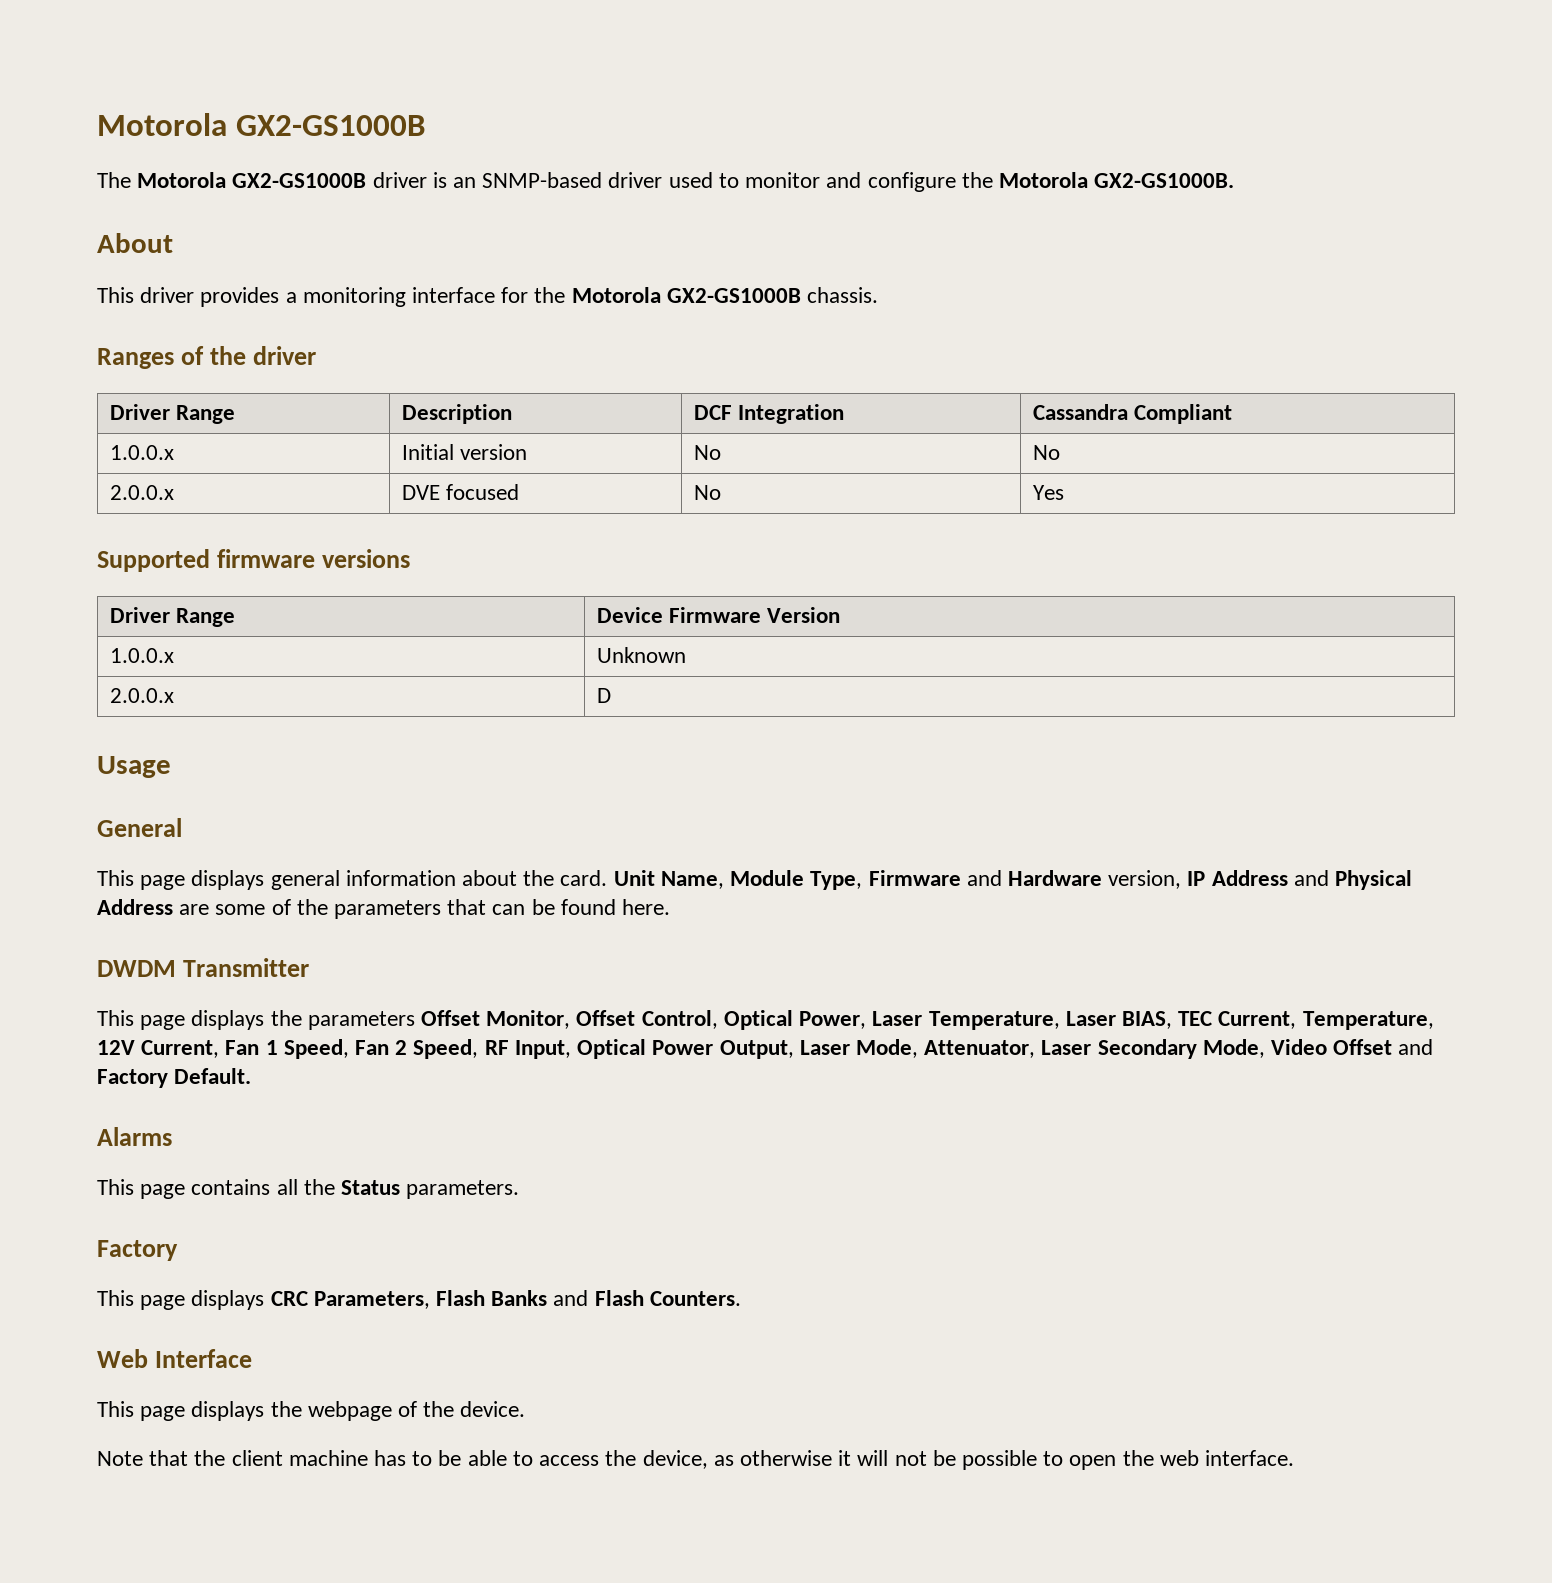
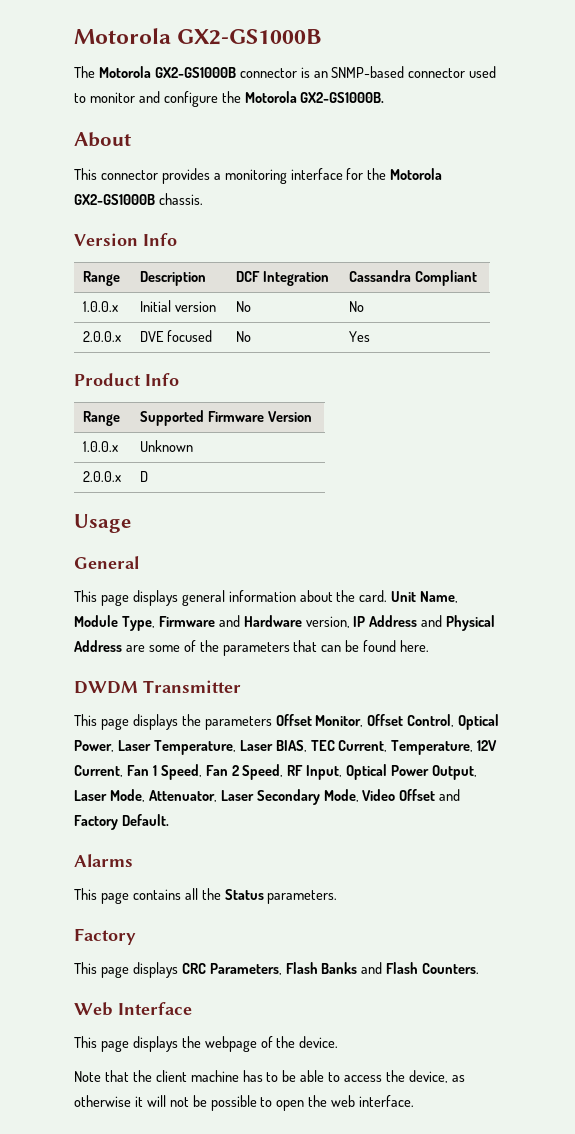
[372,172,427,188] driver -> [239,68,297,78] connector
[608,172,663,188] driver -> [408,68,466,78] connector
[140,287,195,303] driver -> [100,170,158,180] connector
[97,346,317,369] [109,404,170,420] Ranges of the driver // Driver -> [74,233,177,246] Version Info //
[97,549,411,572] [109,607,235,627] [596,607,663,623] Supported firmware versions // Driver Range | Device -> [74,373,179,386] [83,411,121,426] [140,410,205,426] Product Info // Range | Supported

